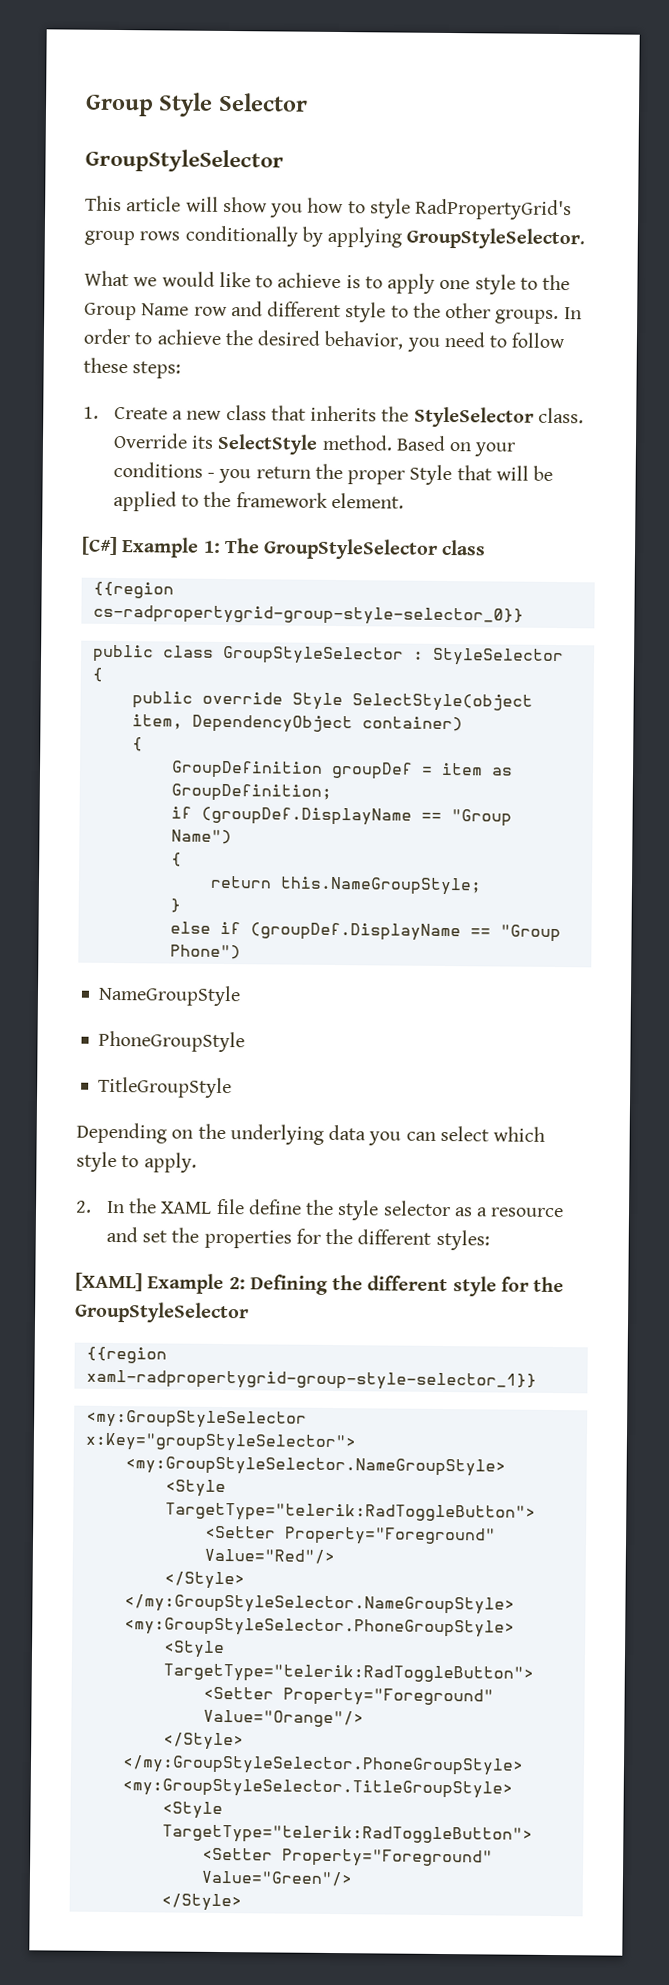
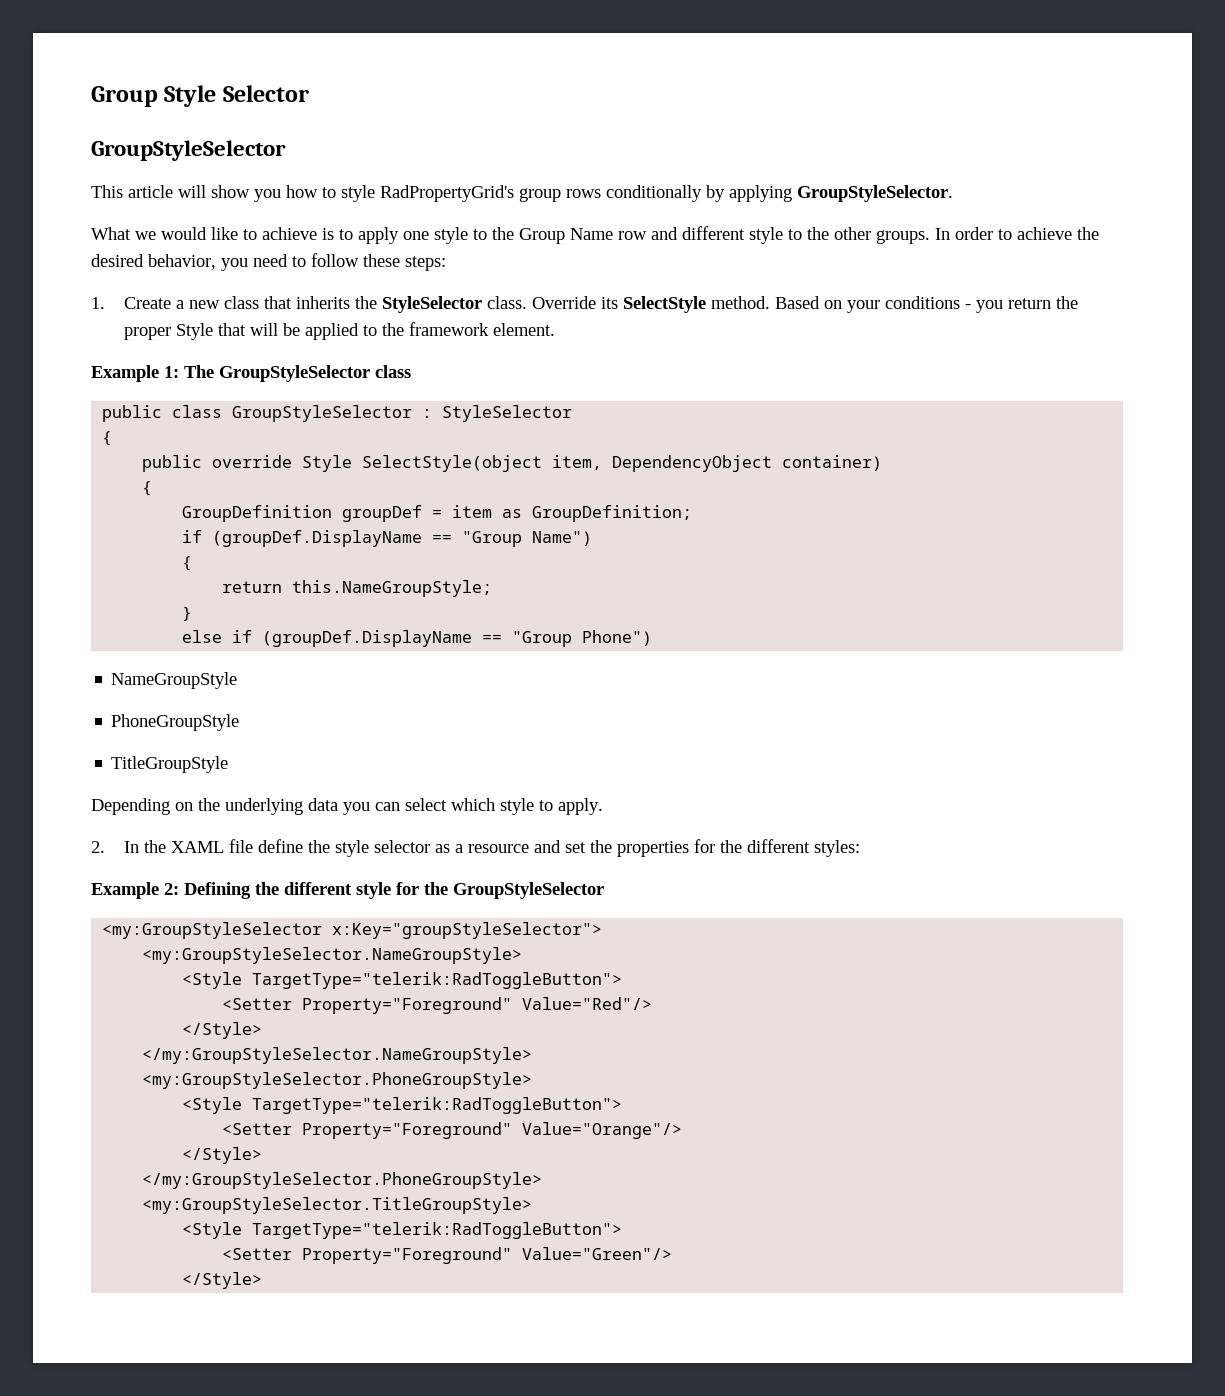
[81,536,118,556] [C#] -> (556, 329) none
[92,581,174,599] [92,604,524,626] // {{region cs-radpropertygrid-group-style-selector_0}} -> (411, 371) none
[75,1272,143,1292] [XAML] -> (861, 848) none
[85,1346,167,1364] [85,1369,537,1391] // {{region xaml-radpropertygrid-group-style-selector_1}} -> (604, 890) none

